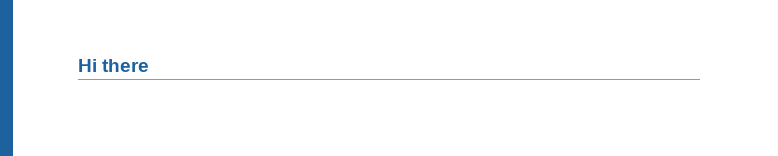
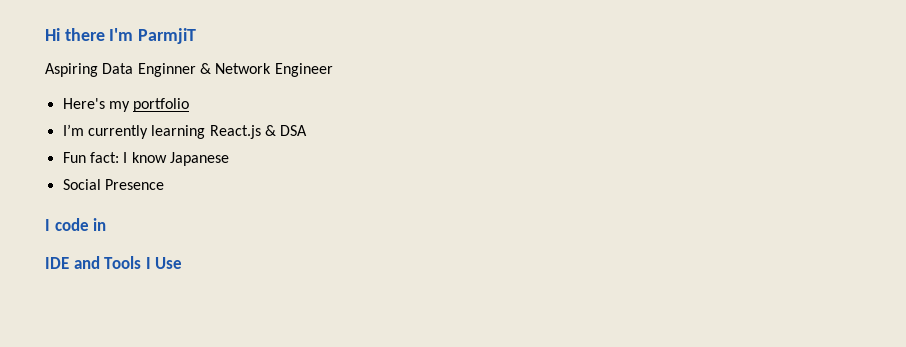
(150, 65) none -> [109,28,197,44] [45,63,333,77] [62,98,190,112] [62,124,308,139] [62,152,229,166] [62,179,164,190] [45,218,107,231] [45,256,183,269] I'm ParmjiT // Aspiring Data Enginner & Network Engineer // Here's my portfolio // I’m currently learning React.js & DSA // Fun fact: I know Japanese // Social Presence // I code in // IDE and Tools I Use

